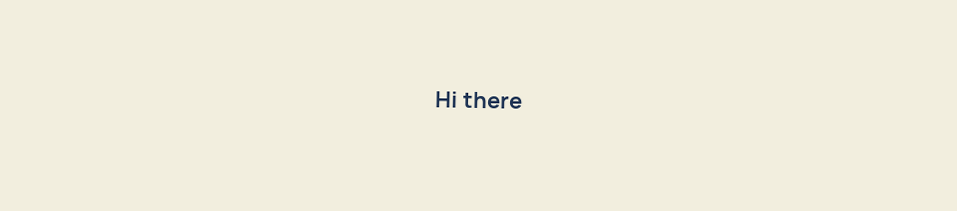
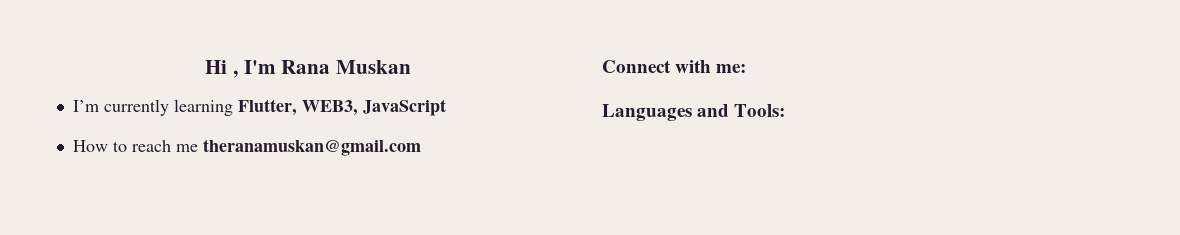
[461,91,523,109] there -> [232,60,411,78] [72,99,446,116] [72,139,421,156] [602,60,747,73] [602,104,786,121] , I'm Rana Muskan // I’m currently learning Flutter, WEB3, JavaScript // How to reach me theranamuskan@gmail.com // Connect with me: // Languages and Tools:

